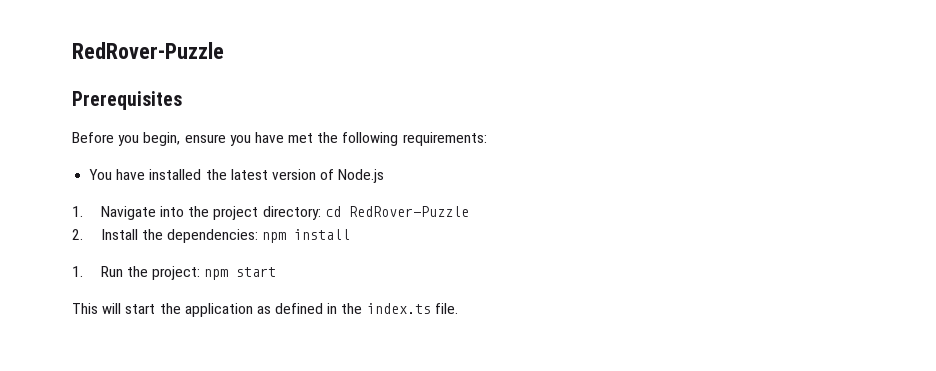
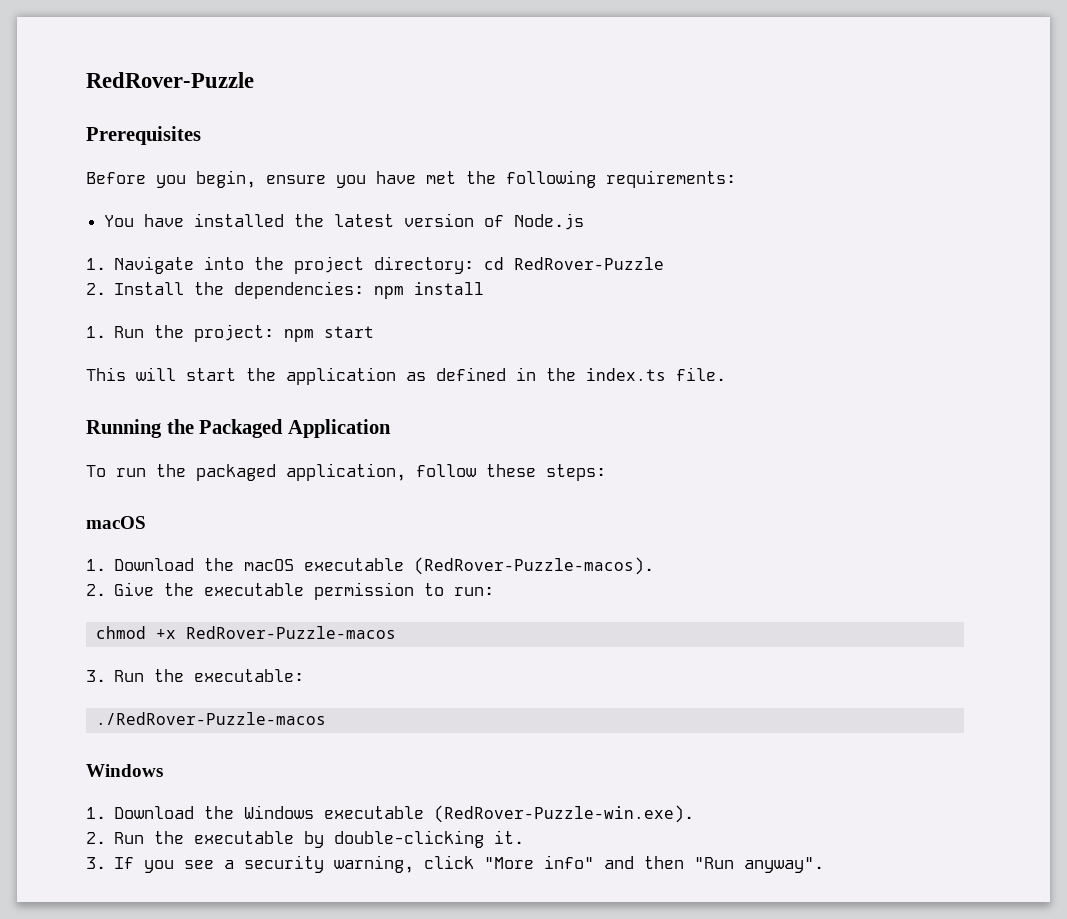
(458, 308) none -> [86,419,391,438] [86,463,606,481] [86,516,146,529] [86,557,655,575] [86,582,495,600] [95,626,396,639] [86,669,305,682] [95,712,326,725] [86,764,163,777] [86,805,695,823] [86,830,525,848] [86,855,825,873] // Running the Packaged Application // To run the packaged application, follow these steps: // macOS // 1. Download the macOS executable (RedRover-Puzzle-macos). // 2. Give the executable permission to run: // chmod +x RedRover-Puzzle-macos // 3. Run the executable: // ./RedRover-Puzzle-macos // Windows // 1. Download the Windows executable (RedRover-Puzzle-win.exe). // 2. Run the executable by double-clicking it. // 3. If you see a security warning, click "More info" and then "Run anyway".

